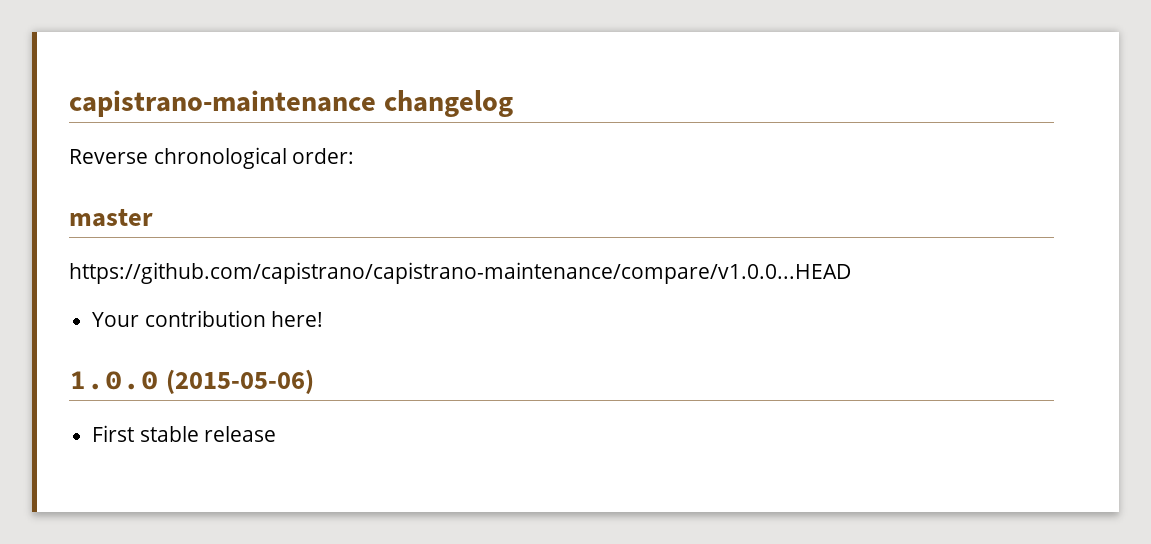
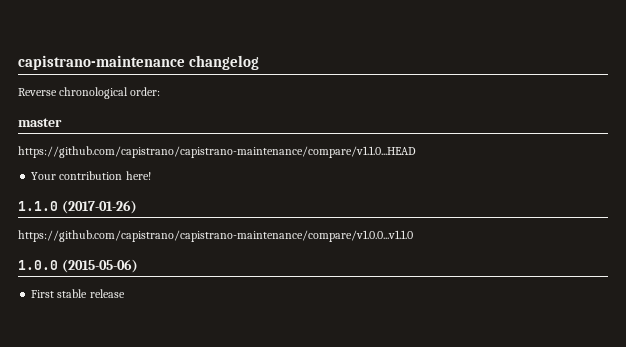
[69,262,851,284] https://github.com/capistrano/capistrano-maintenance/compare/v1.0.0...HEAD -> [18,146,416,158] https://github.com/capistrano/capistrano-maintenance/compare/v1.1.0...HEAD
(324, 319) none -> [18,200,137,214] [18,230,413,242] // 1.1.0 (2017-01-26) // https://github.com/capistrano/capistrano-maintenance/compare/v1.0.0...v1.1.0

